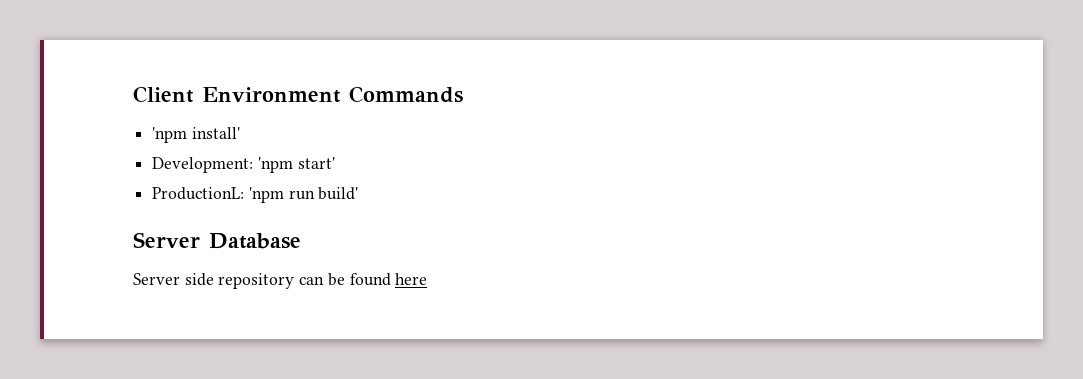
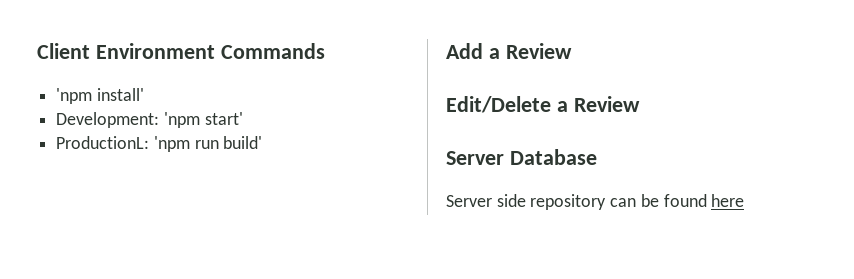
(359, 193) none -> [446,43,572,59] [446,96,640,113] // Add a Review // Edit/Delete a Review

